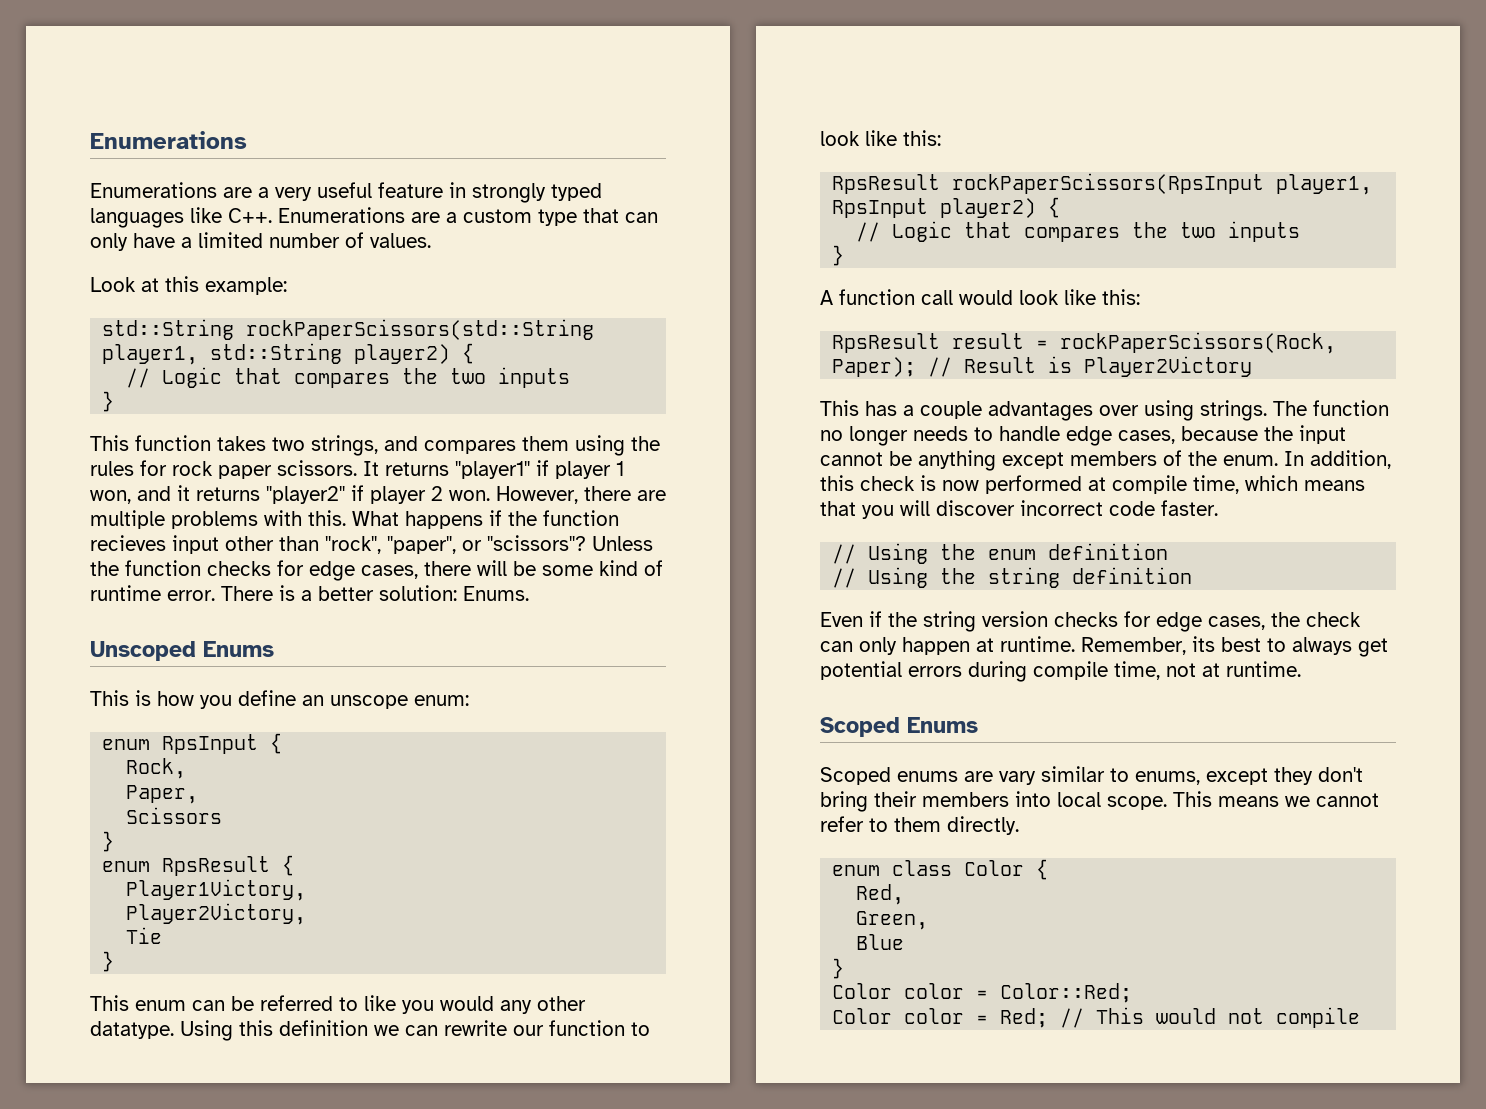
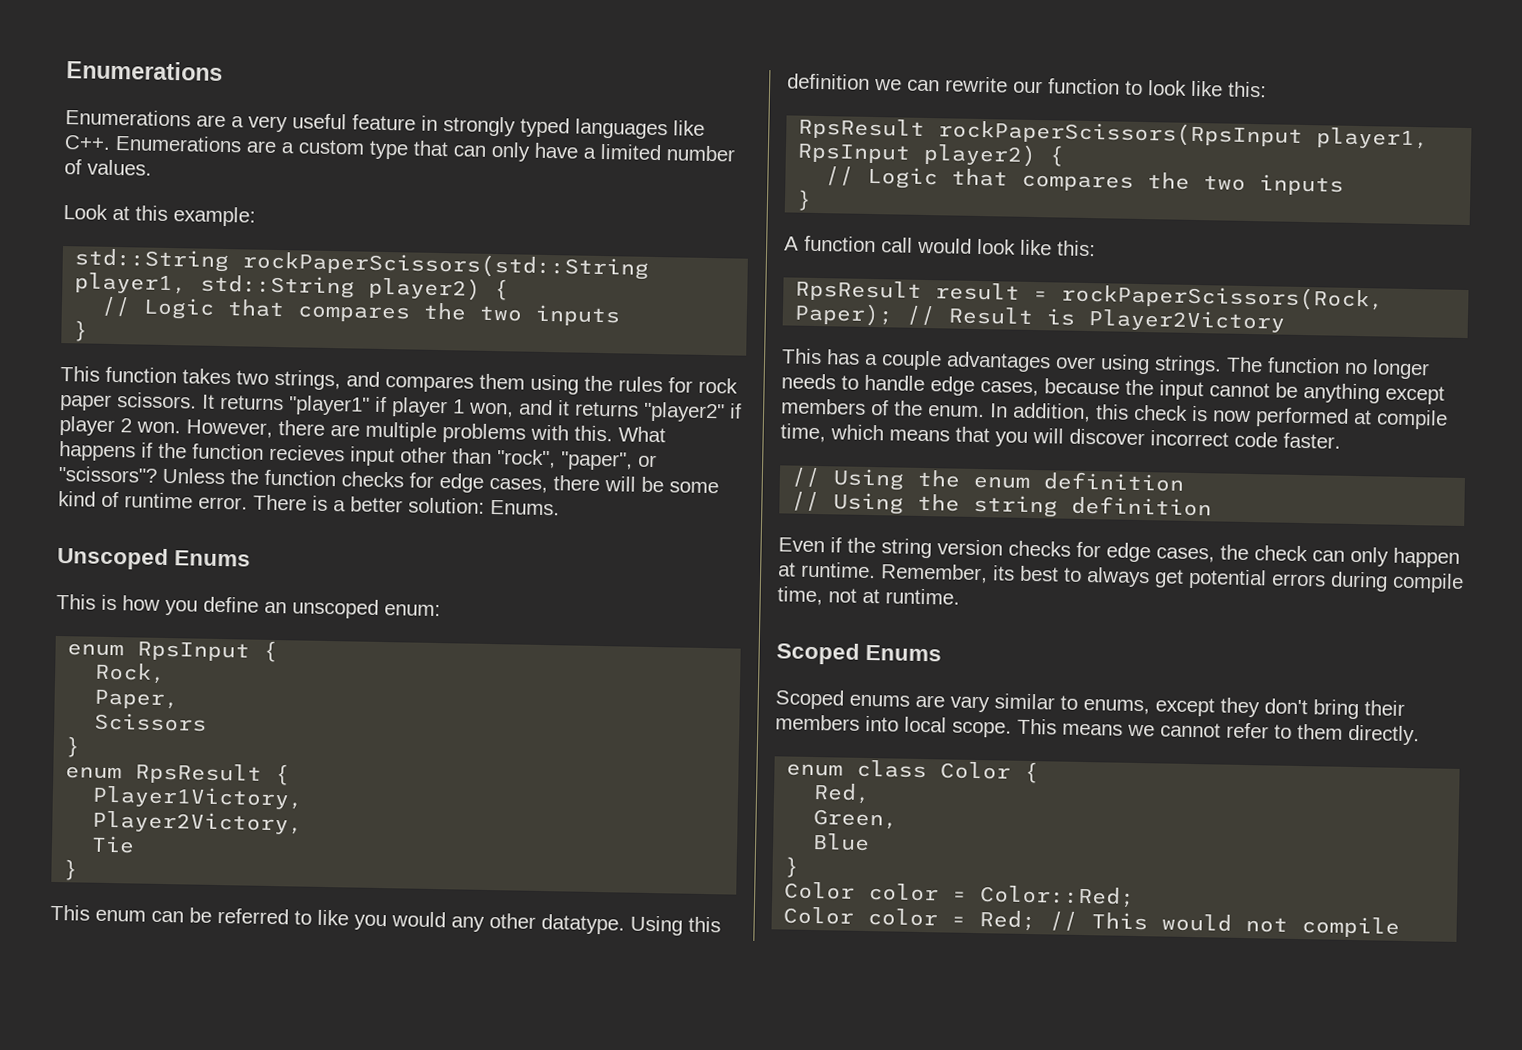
[330,695,408,709] unscope -> [292,598,379,619] unscoped

